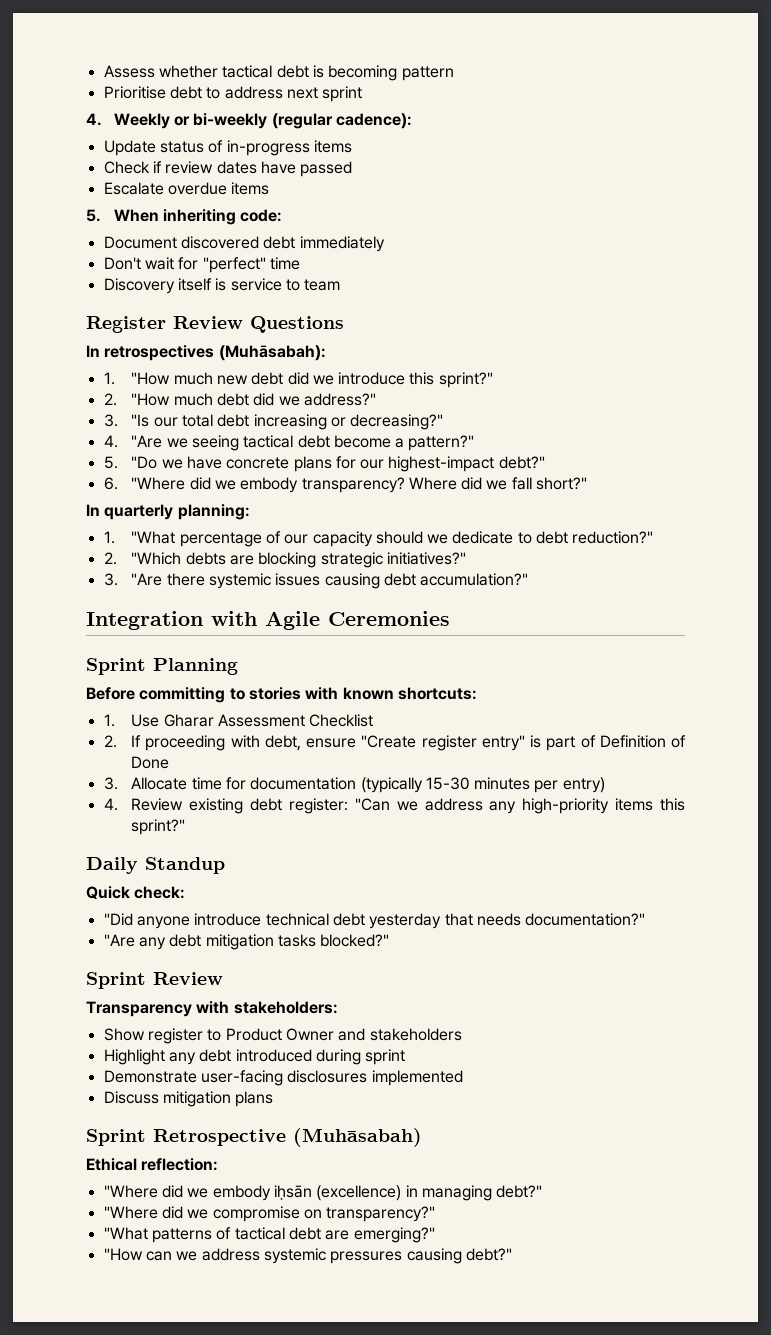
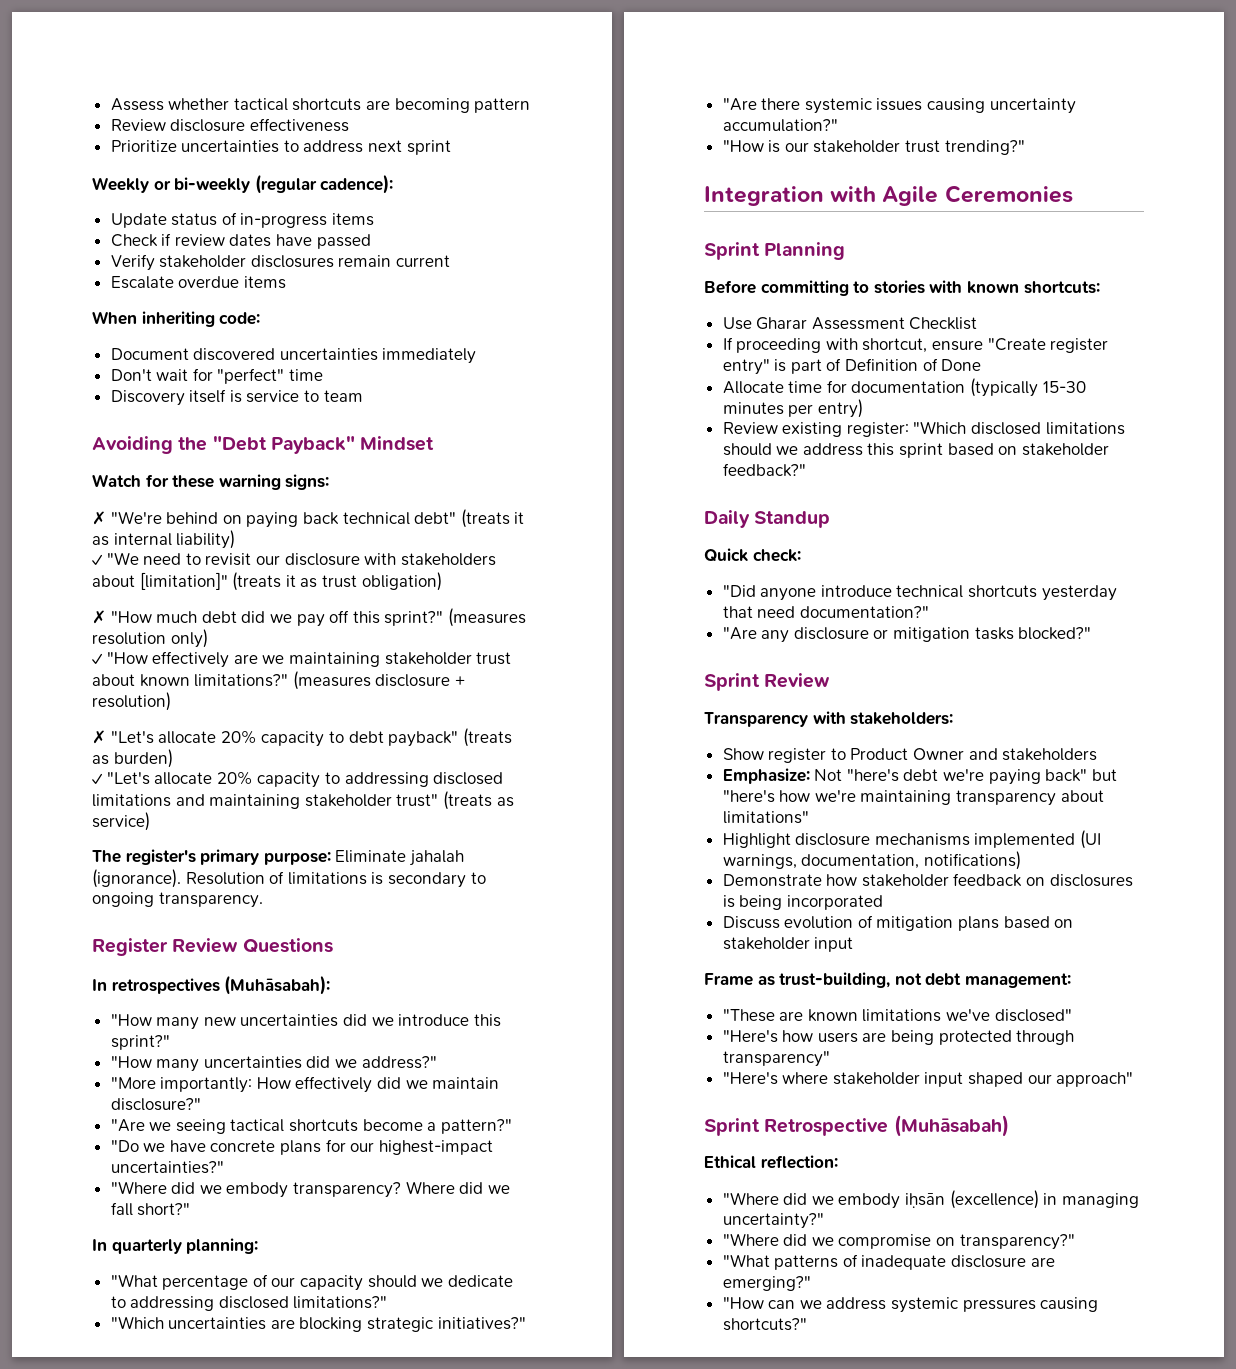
[276,65,324,78] debt is -> [292,98,391,111] shortcuts are
[103,86,202,99] Prioritise debt -> [110,118,349,132] [110,140,280,153] Review disclosure effectiveness // Prioritize uncertainties
[86,113,102,126] 4. -> (451, 147) none
(353, 169) none -> [110,254,451,271] // Verify stakeholder disclosures remain current
[86,209,101,222] 5. -> (286, 282) none
[263,236,296,249] debt -> [279,348,378,361] uncertainties
(341, 285) none -> [92,436,435,454] [92,474,330,490] [92,509,525,528] [92,530,236,549] [92,552,496,566] [92,572,442,591] [92,608,526,627] [92,629,208,648] [92,651,512,668] [92,671,465,690] [92,692,171,711] [92,728,512,747] [92,749,173,768] [92,771,504,788] [92,791,514,810] [92,812,150,831] [92,849,464,866] [92,869,486,888] [92,892,263,908] // Avoiding the "Debt Payback" Mindset // Watch for these warning signs: // ✗ "We're behind on paying back technical debt" (treats it as internal liability) // ✓ "We need to revisit our disclosure with stakeholders about [limitation]" (treats it as trust obligation) // ✗ "How much debt did we pay off this sprint?" (measures resolution only) // ✓ "How effectively are we maintaining stakeholder trust about known limitations?" (measures disclosure + resolution) // ✗ "Let's allocate 20% capacity to debt payback" (treats as burden) // ✓ "Let's allocate 20% capacity to addressing disclosed limitations and maintaining stakeholder trust" (treats as service) // The register's primary purpose: Eliminate jahalah (ignorance). Resolution of limitations is secondary to ongoing transparency.
[103,372,284,385] 1. "How much new debt -> [110,1014,339,1030] "How many new uncertainties
[103,393,249,406] 2. "How much debt -> [110,1056,302,1072] "How many uncertainties
[103,414,444,430] [103,435,118,448] 3. "Is our total debt increasing or decreasing?" // 4. -> [110,1076,500,1093] [110,1098,201,1111] "More importantly: How effectively did we maintain disclosure?" //
[297,435,330,448] debt -> [289,1119,359,1132] shortcuts
[103,456,118,469] 5. -> (512, 1126) none
[498,456,545,469] [103,477,118,490] debt?" // 6. -> [110,1161,224,1174] uncertainties?" //
[103,531,115,544] 1. -> (259, 1246) none
[536,531,654,544] [103,552,226,565] debt reduction?" // 2. "Which debts -> [130,1296,388,1311] [110,1316,267,1330] addressing disclosed limitations?" // "Which uncertainties
[103,573,118,586] 3. -> (526, 1323) none
[383,573,416,586] debt -> [989,98,1076,114] uncertainty
(529, 579) none -> [722,140,1025,155] // "How is our stakeholder trust trending?"
[103,714,115,727] 1. -> (1100, 287) none
[103,735,117,748] 2. -> (978, 323) none
[264,735,301,751] debt, -> [862,338,928,353] shortcut,
[103,777,118,790] 3. -> (982, 365) none
[103,798,118,811] 4. -> (863, 408) none
[249,798,685,814] [131,819,186,835] debt register: "Can we address any high-priority items this sprint?" -> [846,421,1125,437] [722,443,1109,458] [722,463,806,477] register: "Which disclosed limitations should we address this sprint based on stakeholder feedback?"
[332,913,365,926] debt -> [968,585,1038,598] shortcuts
[476,913,521,926] needs -> [757,606,796,618] need
[169,934,202,947] debt -> [793,627,889,640] disclosure or
[103,1049,406,1065] [103,1070,463,1086] Highlight any debt introduced during sprint // Demonstrate user-facing disclosures implemented -> [722,768,1117,785] [722,790,1104,806] [722,811,809,824] [722,830,1102,849] [722,851,1021,870] [722,873,1133,887] [722,895,883,910] Emphasize: Not "here's debt we're paying back" but "here's how we're maintaining transparency about limitations" // Highlight disclosure mechanisms implemented (UI warnings, documentation, notifications) // Demonstrate how stakeholder feedback on disclosures is being incorporated
(159, 1097) none -> [784,915,873,929] evolution of
(274, 1099) none -> [1003,916,1074,929] [722,937,854,952] [704,972,1071,988] [722,1009,1072,1022] [722,1030,1075,1045] [722,1051,830,1067] [722,1072,1134,1087] based on stakeholder input // Frame as trust-building, not debt management: // "These are known limitations we've disclosed" // "Here's how users are being protected through transparency" // "Here's where stakeholder input shaped our approach"
[496,1185,543,1198] debt?" -> [722,1213,824,1229] uncertainty?"
[234,1227,321,1240] tactical debt -> [861,1255,1027,1270] inadequate disclosure
[465,1248,512,1261] debt?" -> [722,1318,807,1331] shortcuts?"

